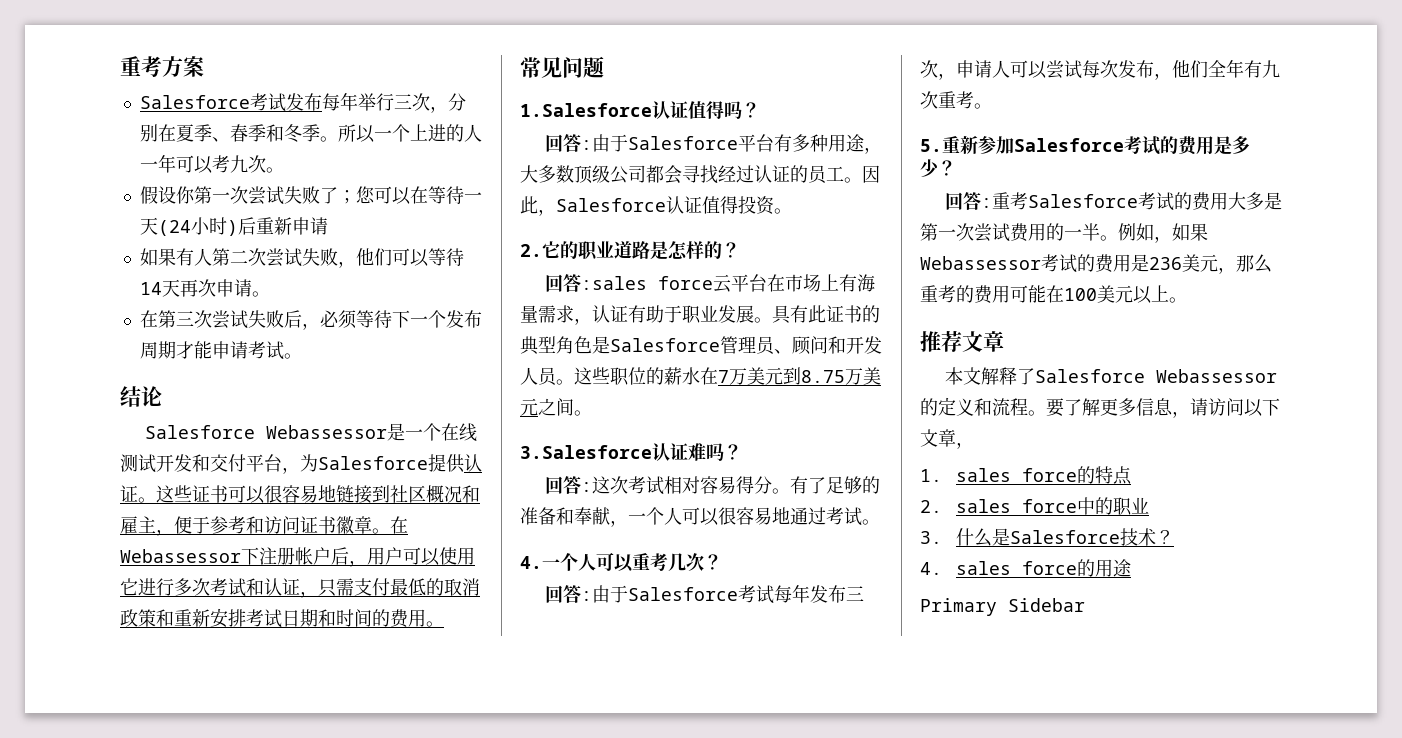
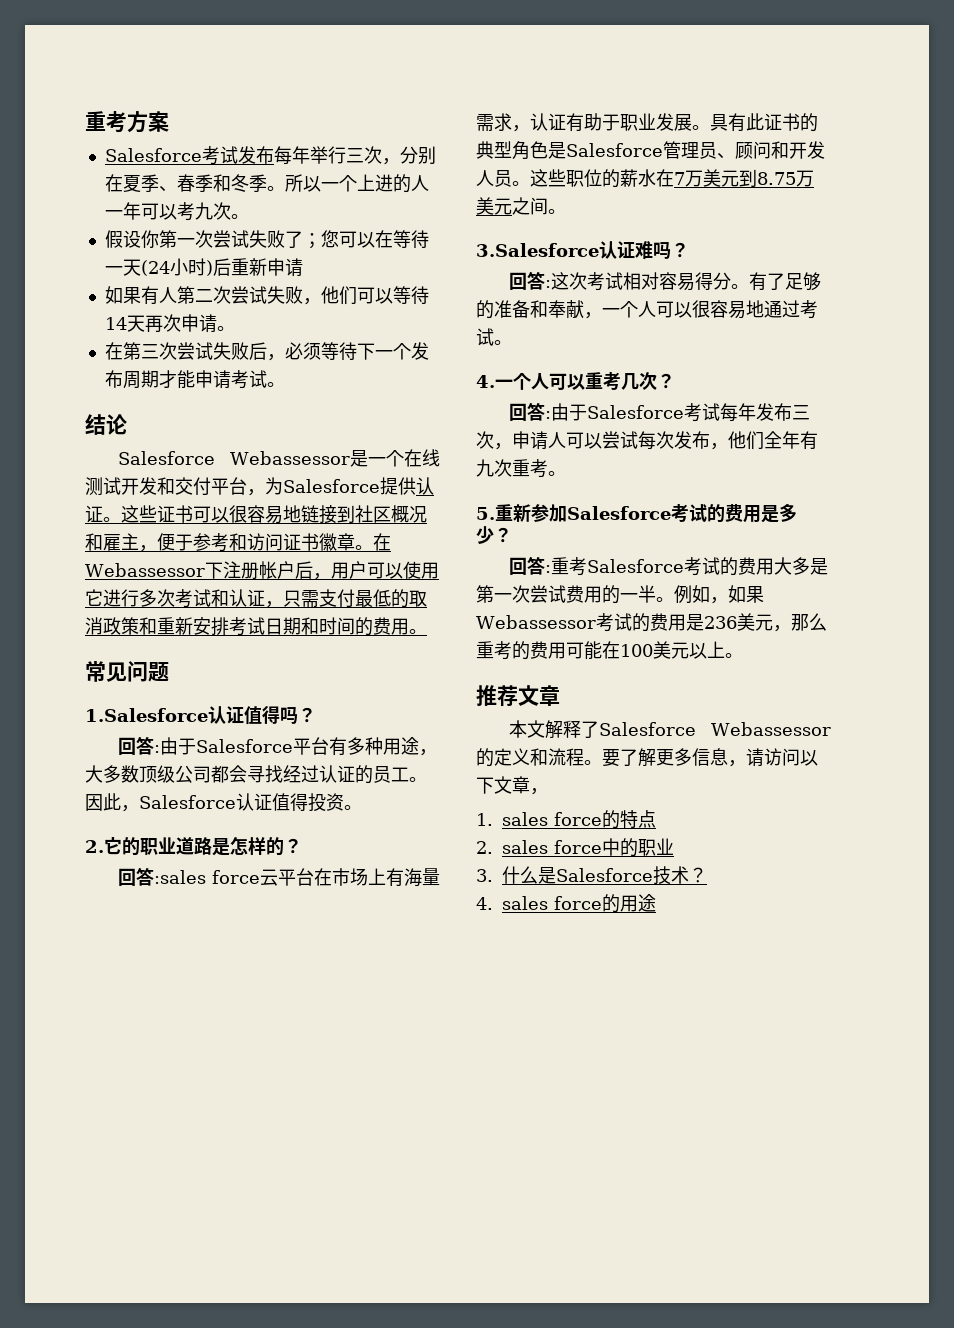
[920,598,1085,616] // Primary Sidebar -> (656, 903) none

